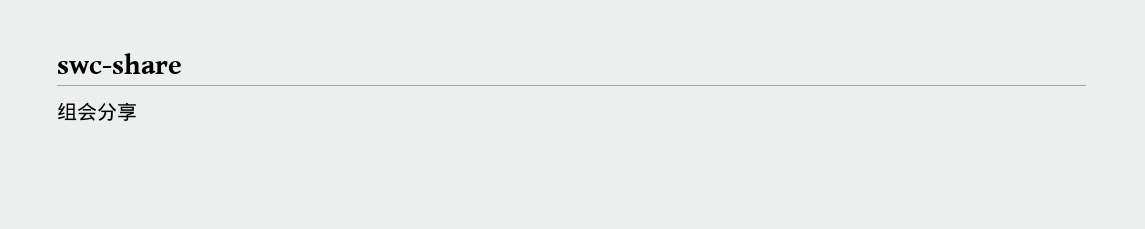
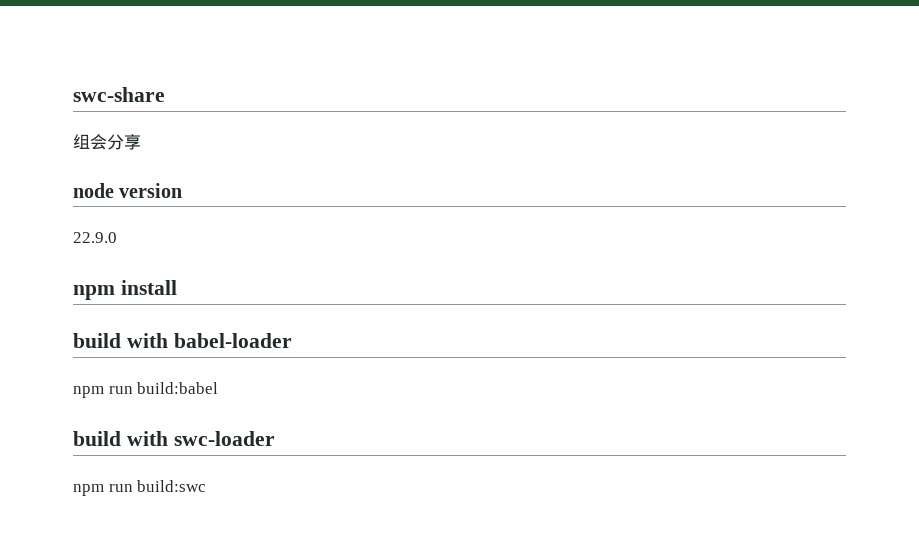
(137, 111) none -> [73,183,183,198] [73,232,117,243] [73,280,177,300] [73,333,292,348] [73,382,219,398] [73,431,275,446] [73,480,207,496] // node version // 22.9.0 // npm install // build with babel-loader // npm run build:babel // build with swc-loader // npm run build:swc

